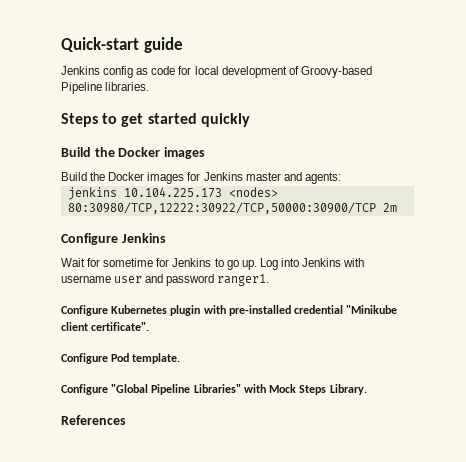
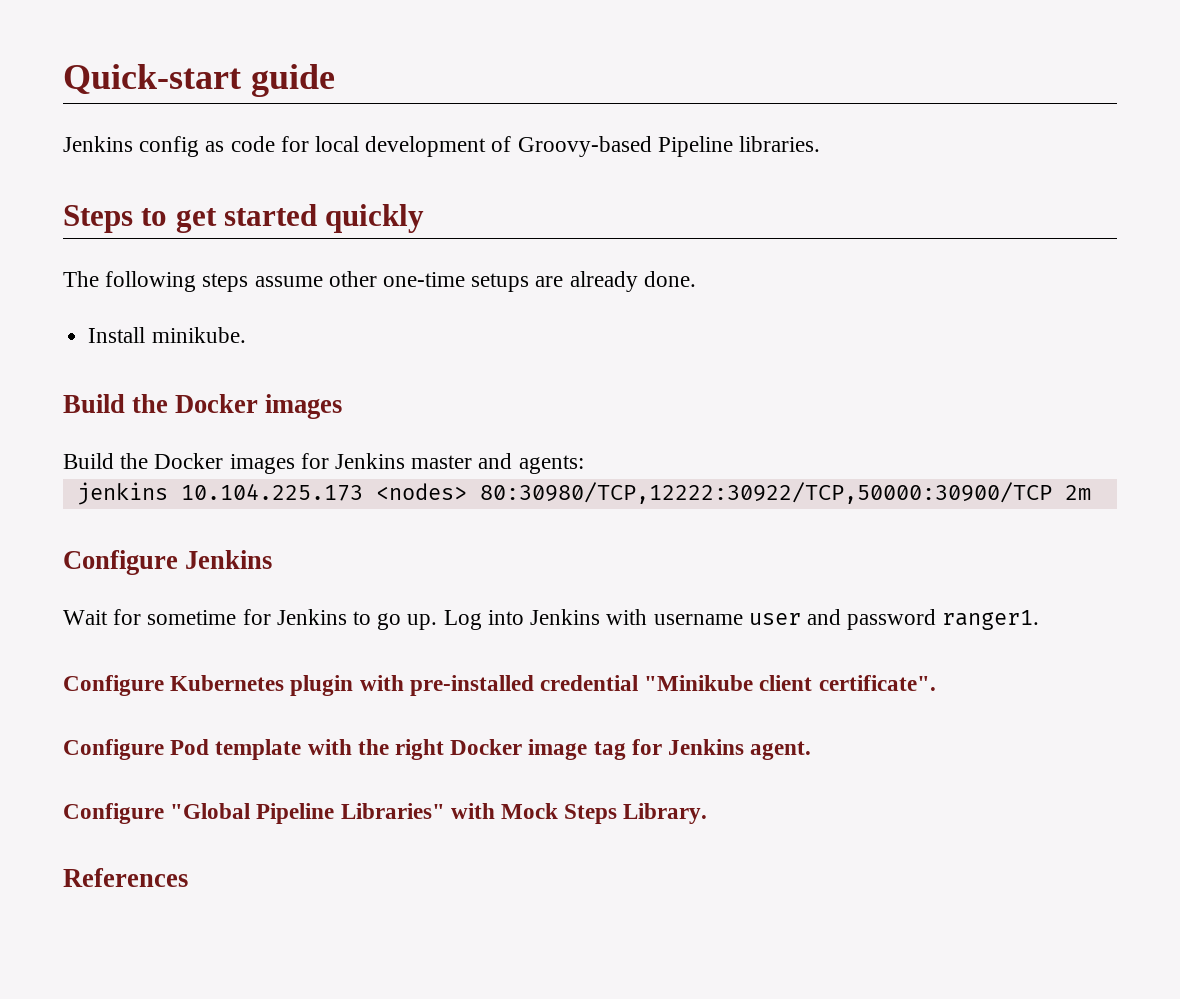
(250, 120) none -> [63,271,696,292] [88,327,246,343] // The following steps assume other one-time setups are already done. // Install minikube.
[132,353,181,364] template. -> [215,739,812,760] template with the right Docker image tag for Jenkins agent.

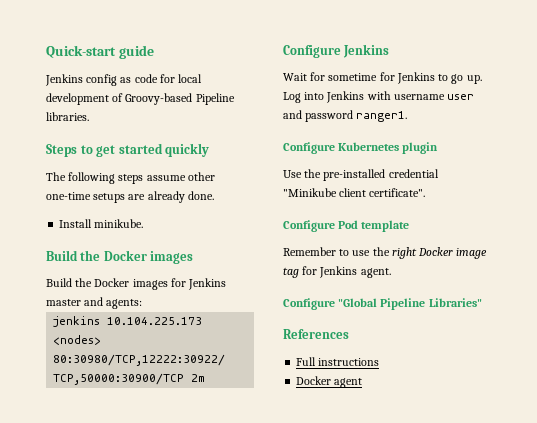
[359,675,404,691] with -> [283,169,322,178] // Use the
[307,739,352,755] with -> [283,247,371,256] // Remember to use
[450,803,708,824] [63,868,188,887] with Mock Steps Library. // References -> [283,329,349,339] [296,357,380,366] [296,376,363,388] // References // Full instructions // Docker agent

